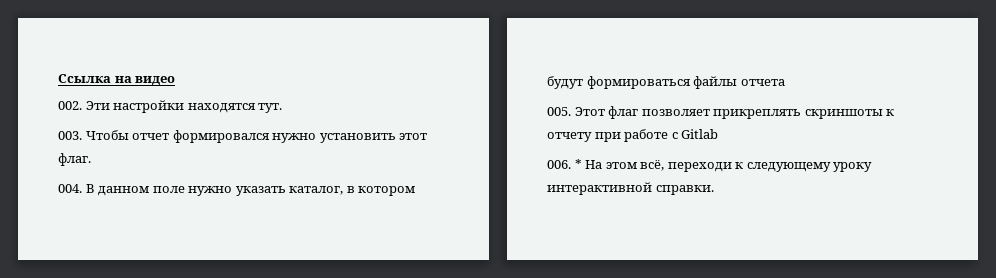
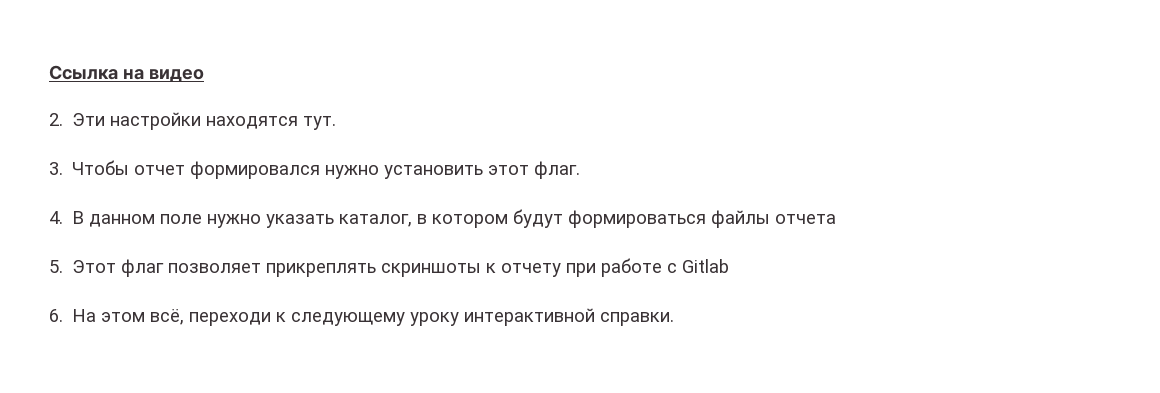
[58,101,82,110] 002. -> [49,113,63,126] 2.
[58,131,82,140] 003. -> [49,162,63,175] 3.
[58,184,82,193] 004. -> [49,211,63,224] 4.
[547,107,571,116] 005. -> [49,260,63,273] 5.
[547,159,582,169] 006. * -> [49,309,63,322] 6.

